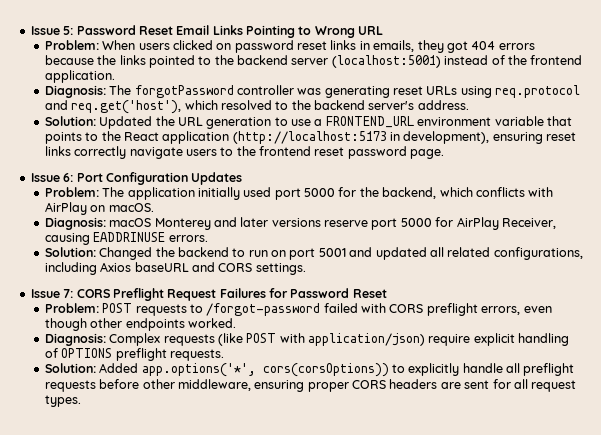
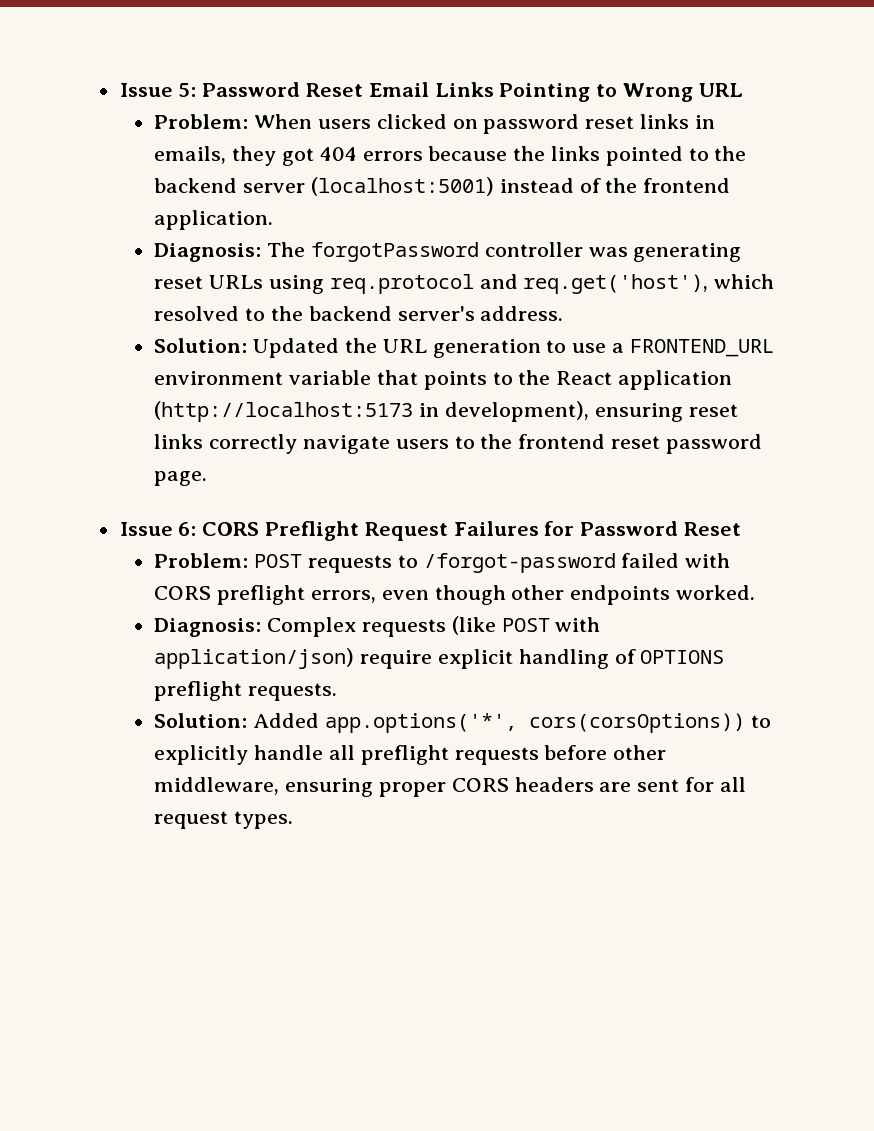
[76,172,243,185] [44,187,554,200] [44,202,154,215] [44,217,556,230] [44,232,208,245] [44,247,583,260] [44,262,306,275] [30,289,74,298] Port Configuration Updates // Problem: The application initially used port 5000 for the backend, which conflicts with AirPlay on macOS. // Diagnosis: macOS Monterey and later versions reserve port 5000 for AirPlay Receiver, causing EADDRINUSE errors. // Solution: Changed the backend to run on port 5001 and updated all related configurations, including Axios baseURL and CORS settings. // Issue 7: -> (197, 529) none

